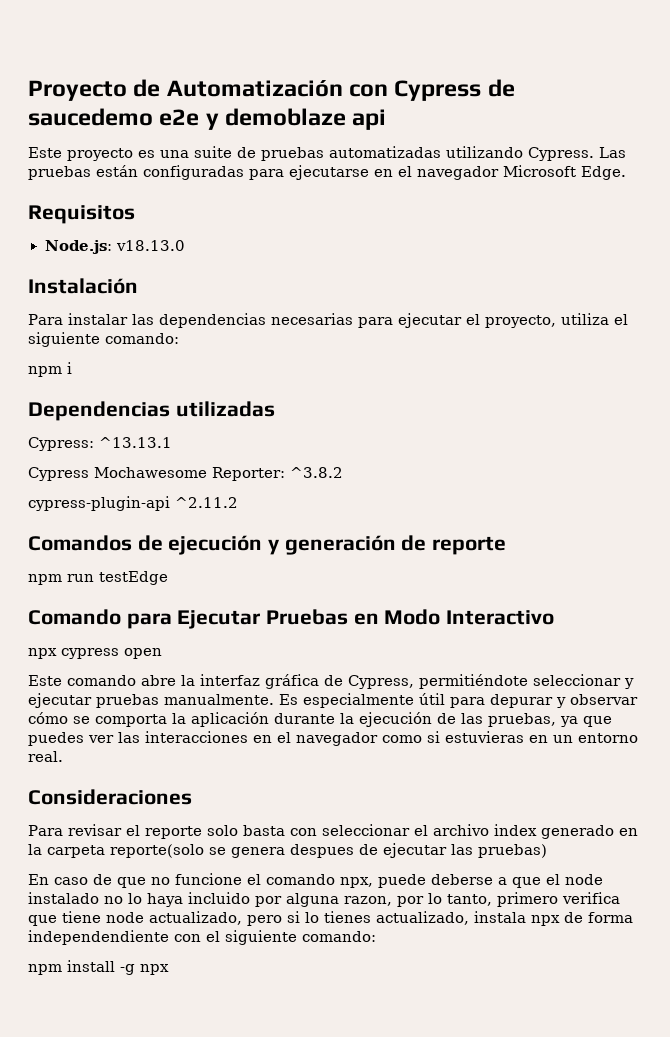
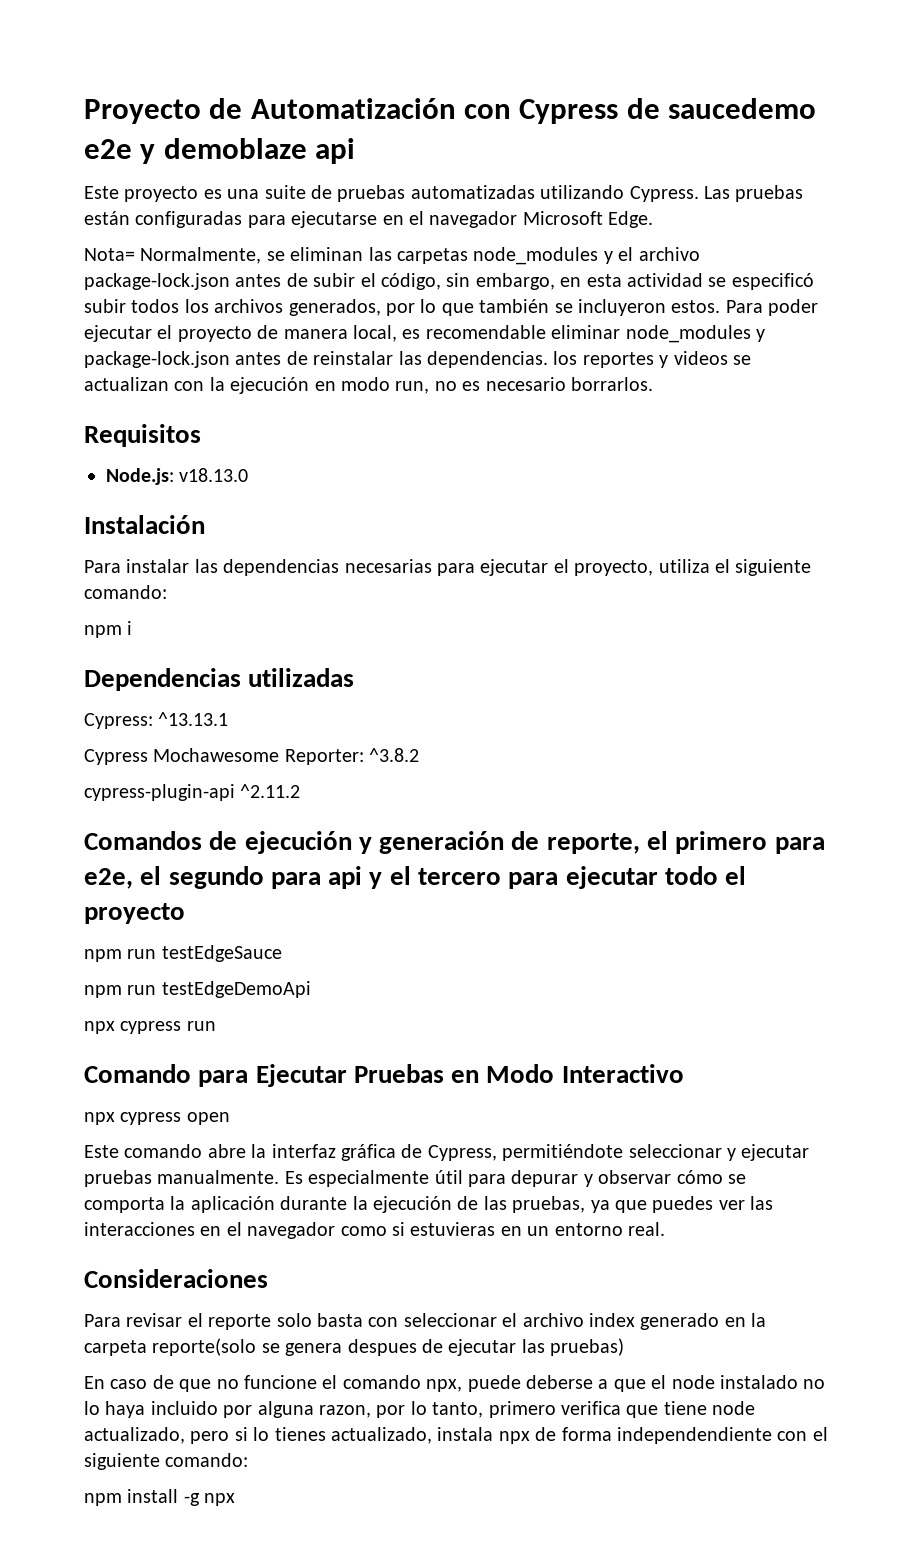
(626, 173) none -> [84,247,700,265] [84,273,814,290] [84,299,819,316] [84,325,765,343] [84,351,751,368] [84,377,653,394] // Nota= Normalmente, se eliminan las carpetas node_modules y el archivo package-lock.json antes de subir el código, sin embargo, en esta actividad se especificó subir todos los archivos generados, por lo que también se incluyeron estos. Para poder ejecutar el proyecto de manera local, es recomendable eliminar node_modules y package-lock.json antes de reinstalar las dependencias. los reportes y videos se actualizan con la ejecución en modo run, no es necesario borrarlos.
[432,536,507,555] [28,571,168,585] reporte // npm run testEdge -> [546,831,825,854] [84,866,747,889] [84,903,185,924] [84,945,282,962] [84,981,311,998] [84,1021,216,1034] reporte, el primero para e2e, el segundo para api y el tercero para ejecutar todo el proyecto // npm run testEdgeSauce // npm run testEdgeDemoApi // npx cypress run

